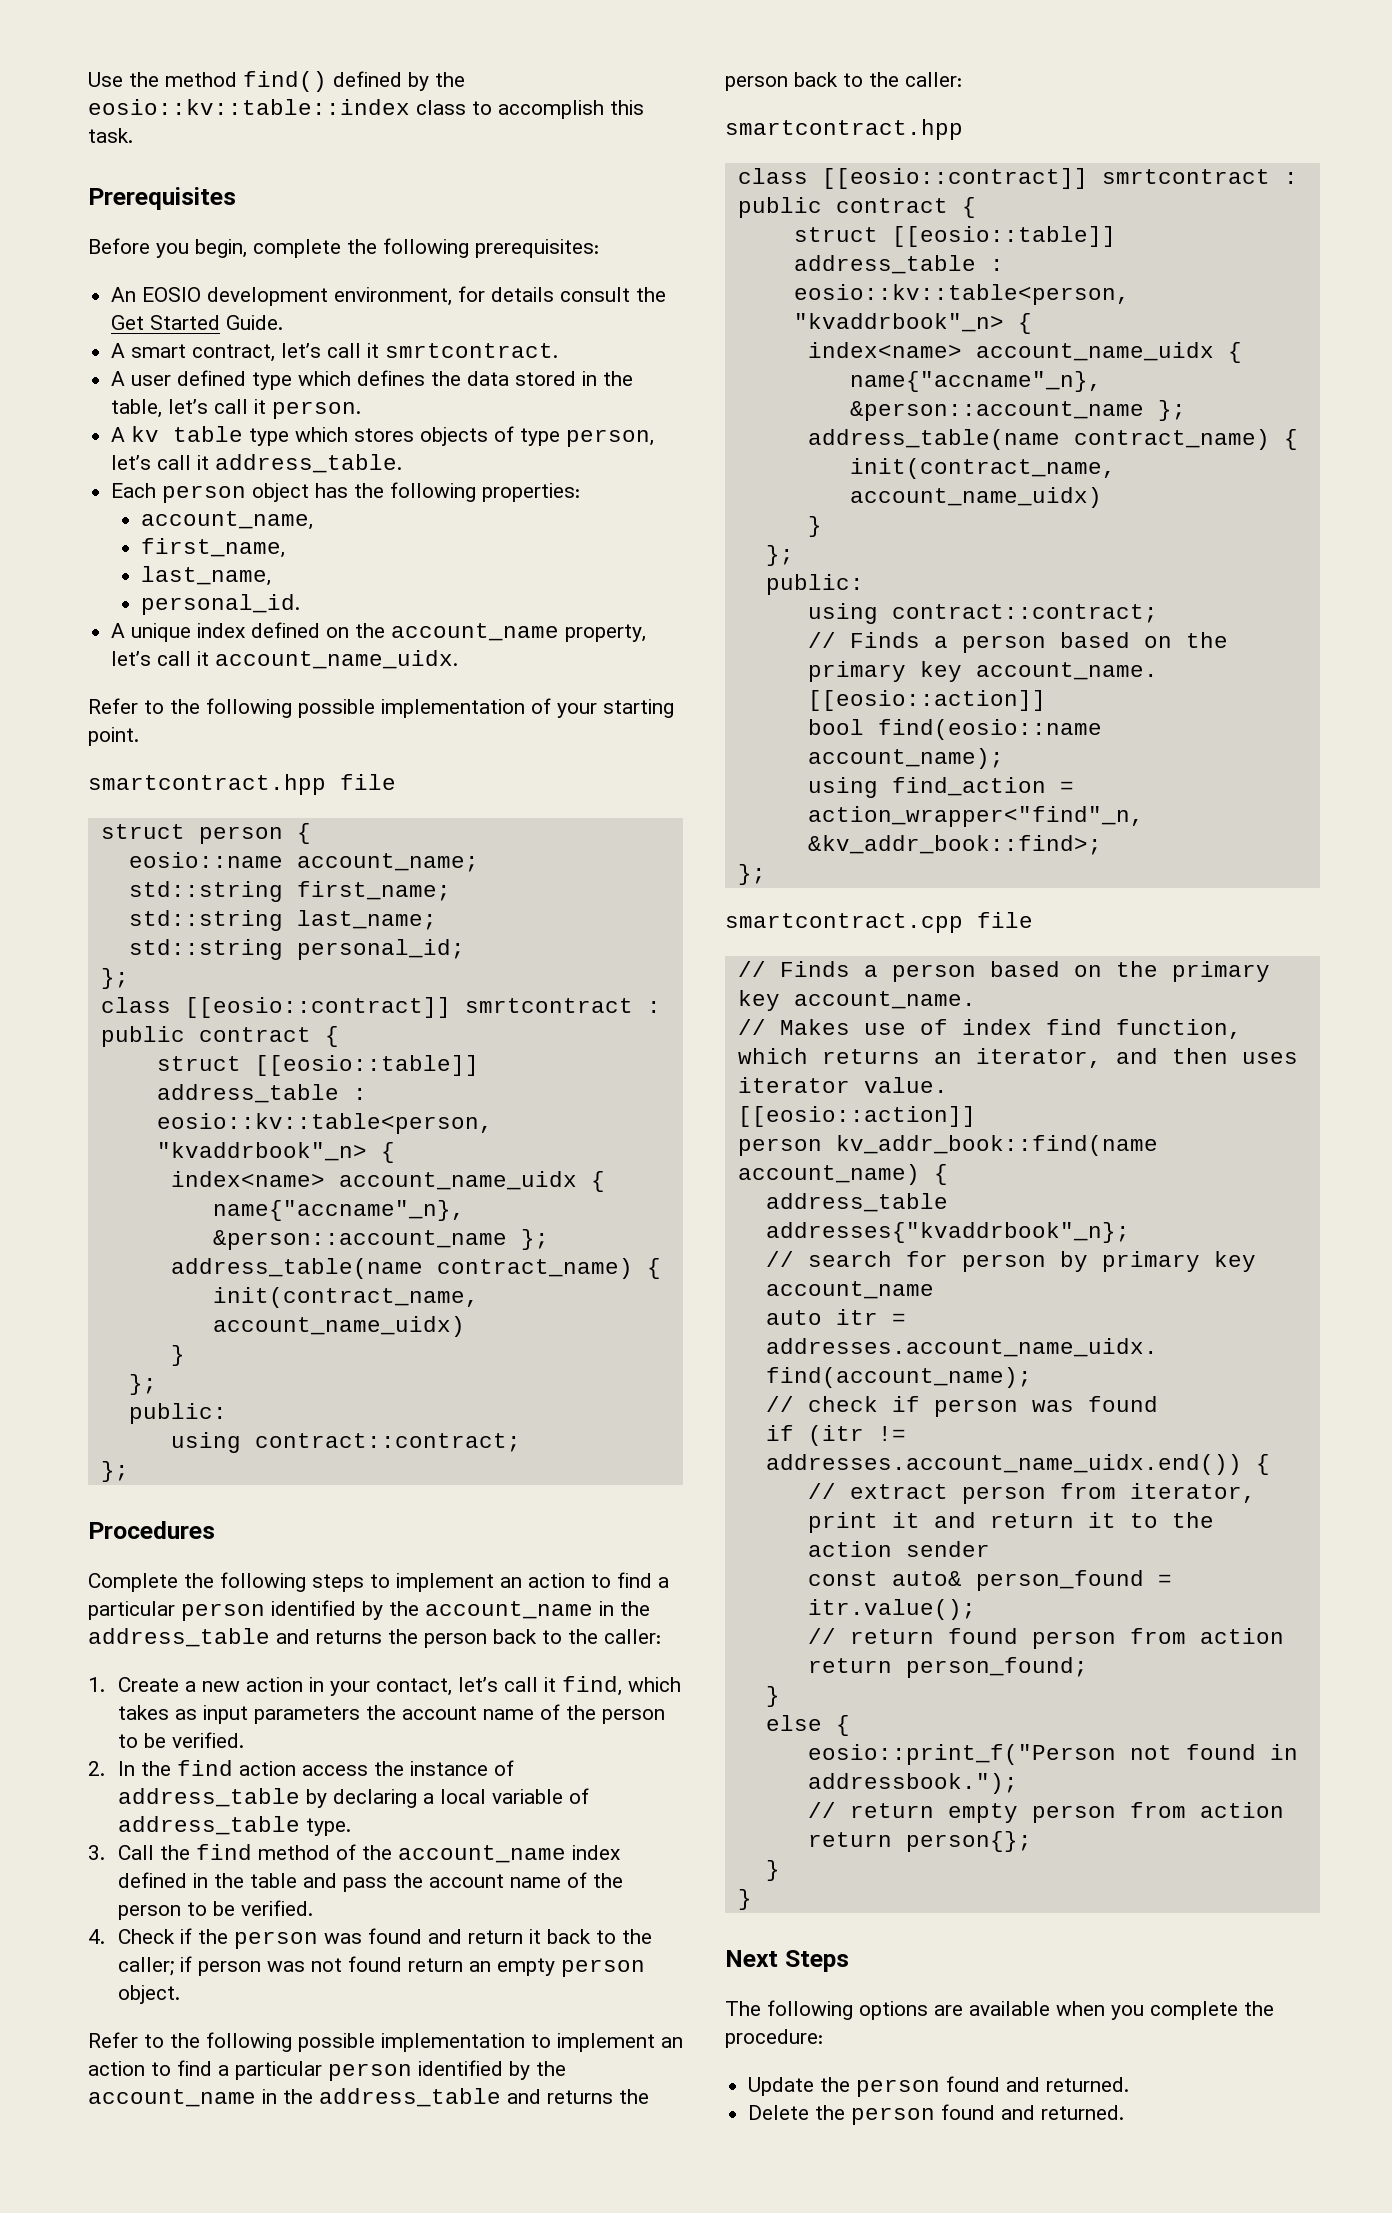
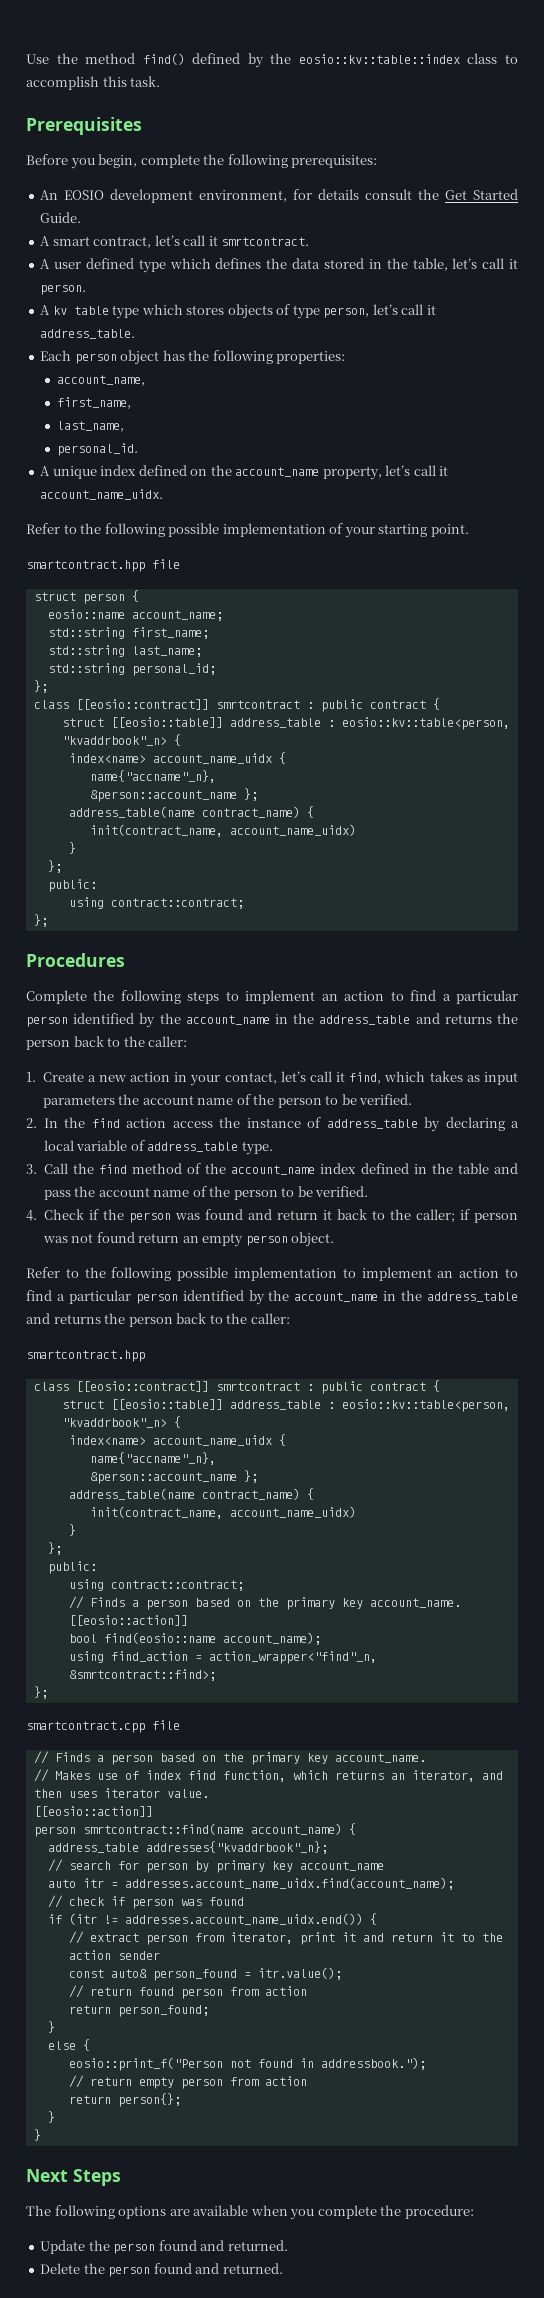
[807,835,1102,855] &kv_addr_book::find>; -> [68,1669,216,1681] &smrtcontract::find>;
[835,1135,1158,1156] kv_addr_book::find(name -> [82,1823,244,1835] smrtcontract::find(name

